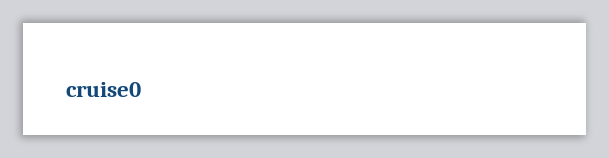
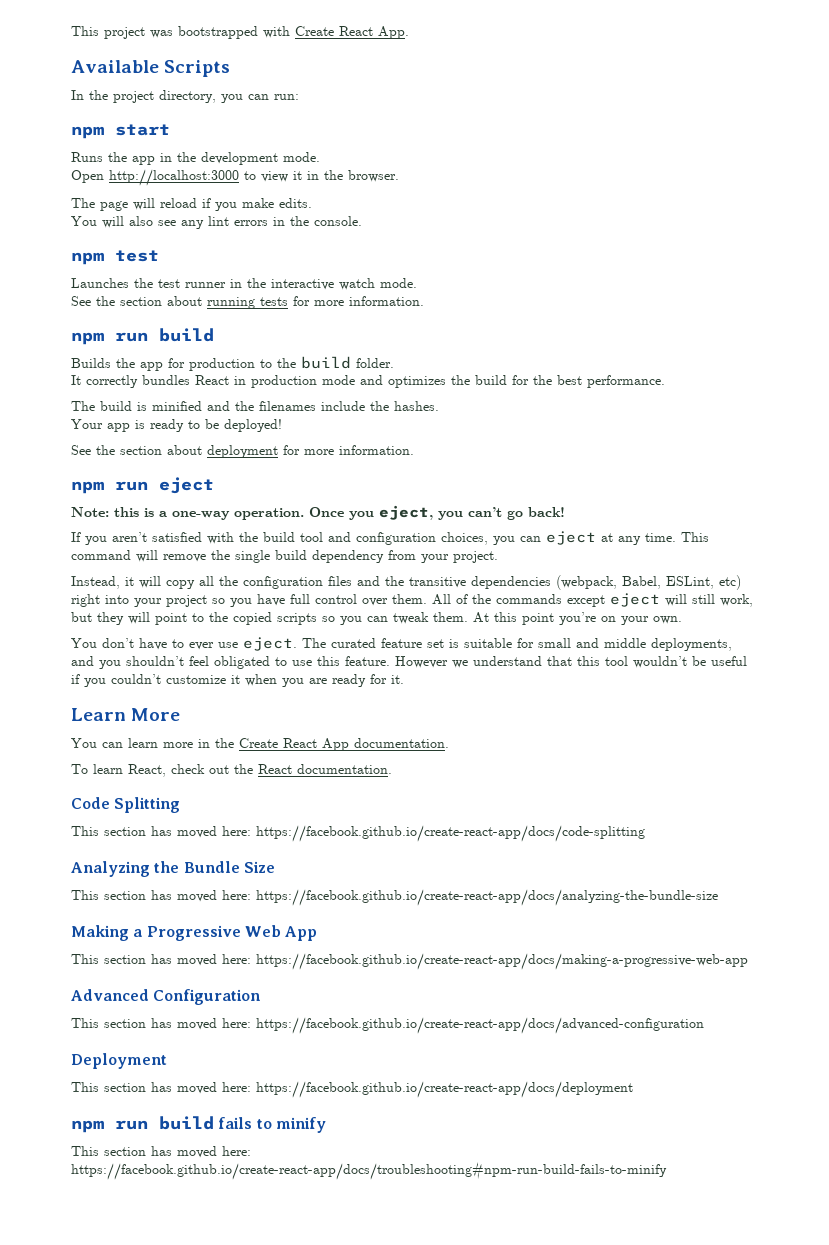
[66,82,141,97] cruise0 -> [71,26,409,39] [71,60,231,77] [71,90,299,103] [71,124,170,139] [71,152,320,165] [71,169,399,186] [71,198,312,211] [71,216,362,229] [71,250,159,265] [71,278,417,290] [71,296,424,309] [71,328,214,345] [71,356,394,371] [71,375,665,388] [71,401,439,411] [71,419,282,432] [71,445,414,458] [71,477,214,494] [71,505,565,520] [71,531,709,545] [71,550,498,563] [71,575,741,590] [71,593,753,607] [71,612,682,625] [71,637,732,651] [71,656,747,669] [71,674,404,687] [71,708,181,721] [71,738,449,751] [71,764,392,777] [71,797,181,813] [71,825,645,842] [71,861,275,877] [71,889,718,906] [71,925,318,941] [71,953,748,970] [71,989,262,1005] [71,1017,704,1034] [71,1053,167,1069] [71,1081,633,1098] [71,1116,326,1133] [71,1146,251,1158] [71,1162,667,1180] This project was bootstrapped with Create React App. // Available Scripts // In the project directory, you can run: // npm start // Runs the app in the development mode. // Open http://localhost:3000 to view it in the browser. // The page will reload if you make edits. // You will also see any lint errors in the console. // npm test // Launches the test runner in the interactive watch mode. // See the section about running tests for more information. // npm run build // Builds the app for production to the build folder. // It correctly bundles React in production mode and optimizes the build for the best performance. // The build is minified and the filenames include the hashes. // Your app is ready to be deployed! // See the section about deployment for more information. // npm run eject // Note: this is a one-way operation. Once you eject, you can’t go back! // If you aren’t satisfied with the build tool and configuration choices, you can eject at any time. This command will remove the single build dependency from your project. // Instead, it will copy all the configuration files and the transitive dependencies (webpack, Babel, ESLint, etc) right into your project so you have full control over them. All of the commands except eject will still work, but they will point to the copied scripts so you can tweak them. At this point you’re on your own. // You don’t have to ever use eject. The curated feature set is suitable for small and middle deployments, and you shouldn’t feel obligated to use this feature. However we understand that this tool wouldn’t be useful if you couldn’t customize it when you are ready for it. // Learn More // You can learn more in the Create React App documentation. // To learn React, check out the React documentation. // Code Splitting // This section has moved here: https://facebook.github.io/create-react-app/docs/code-splitting // Analyzing the Bundle Size // This section has moved here: https://facebook.github.io/create-react-app/docs/analyzing-the-bundle-size // Making a Progressive Web App // This section has moved here: https://facebook.github.io/create-react-app/docs/making-a-progressive-web-app // Advanced Configuration // This section has moved here: https://facebook.github.io/create-react-app/docs/advanced-configuration // Deployment // This section has moved here: https://facebook.github.io/create-react-app/docs/deployment // npm run build fails to minify // This section has moved here: https://facebook.github.io/create-react-app/docs/troubleshooting#npm-run-build-fails-to-minify

